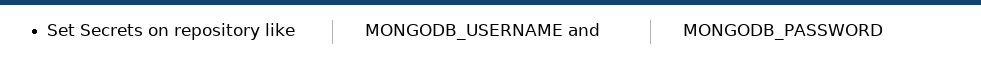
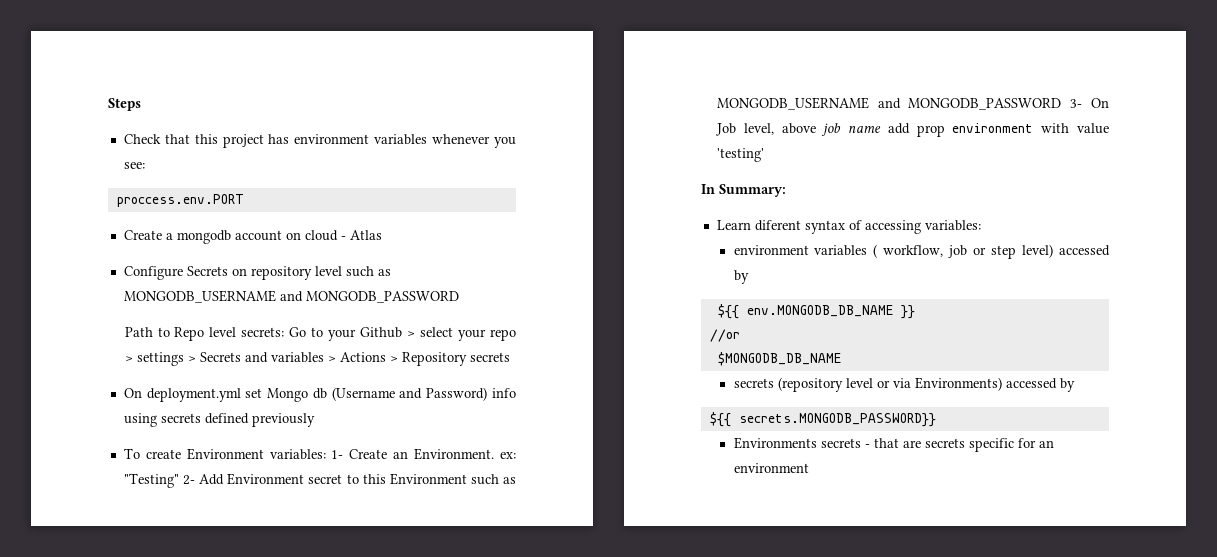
[47,23,884,40] Set Secrets on repository like MONGODB_USERNAME and MONGODB_PASSWORD -> [108,98,141,111] [123,134,516,148] [123,162,145,169] [116,194,244,207] [123,230,382,244] [123,266,391,280] [123,290,459,303] [124,327,516,341] [124,352,510,366] [123,387,516,402] [123,413,315,427] [123,448,516,460] [123,473,516,488] [716,97,1109,110] [715,123,1109,137] [716,148,764,162] [701,184,786,197] [716,220,981,234] [733,244,1110,259] [733,270,749,284] [717,304,915,319] [709,329,740,342] [717,352,841,366] [733,377,1075,392] [709,412,936,427] [733,437,1054,452] [733,463,809,473] Steps // Check that this project has environment variables whenever you see: // proccess.env.PORT // Create a mongodb account on cloud - Atlas // Configure Secrets on repository level such as MONGODB_USERNAME and MONGODB_PASSWORD // Path to Repo level secrets: Go to your Github > select your repo > settings > Secrets and variables > Actions > Repository secrets // On deployment.yml set Mongo db (Username and Password) info using secrets defined previously // To create Environment variables: 1- Create an Environment. ex: "Testing" 2- Add Environment secret to this Environment such as MONGODB_USERNAME and MONGODB_PASSWORD 3- On Job level, above job name add prop environment with value 'testing' // In Summary: // Learn diferent syntax of accessing variables: // environment variables ( workflow, job or step level) accessed by // ${{ env.MONGODB_DB_NAME }} // //or // $MONGODB_DB_NAME // secrets (repository level or via Environments) accessed by // ${{ secrets.MONGODB_PASSWORD}} // Environments secrets - that are secrets specific for an environment

